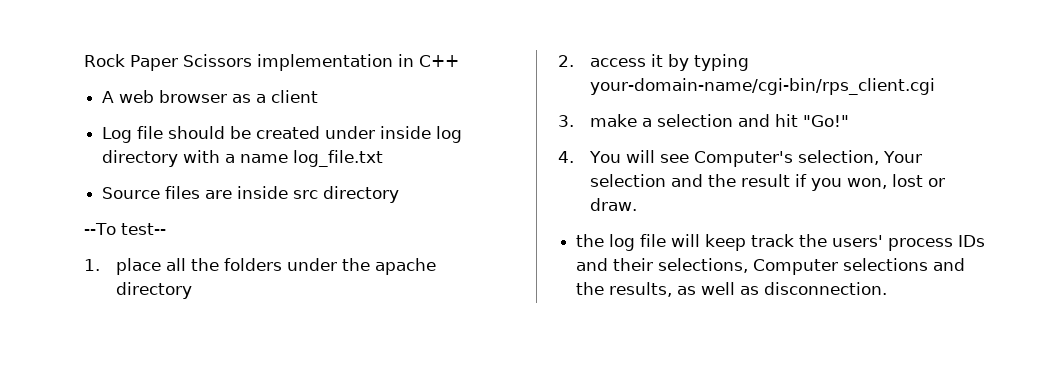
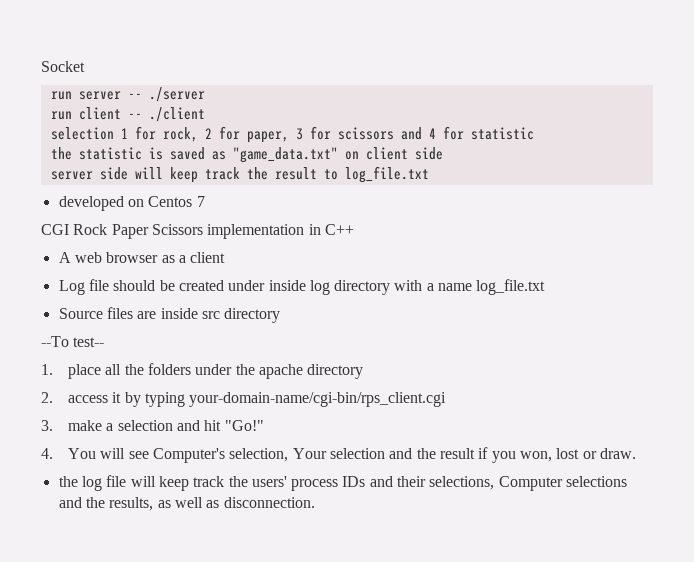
(84, 60) none -> [41,61,85,72] [50,87,205,102] [50,107,205,122] [50,126,534,143] [50,147,443,163] [50,166,429,183] [58,196,205,211] [41,224,69,235] Socket // run server -- ./server // run client -- ./client // selection 1 for rock, 2 for paper, 3 for scissors and 4 for statistic // the statistic is saved as "game_data.txt" on client side // server side will keep track the result to log_file.txt // developed on Centos 7 // CGI

